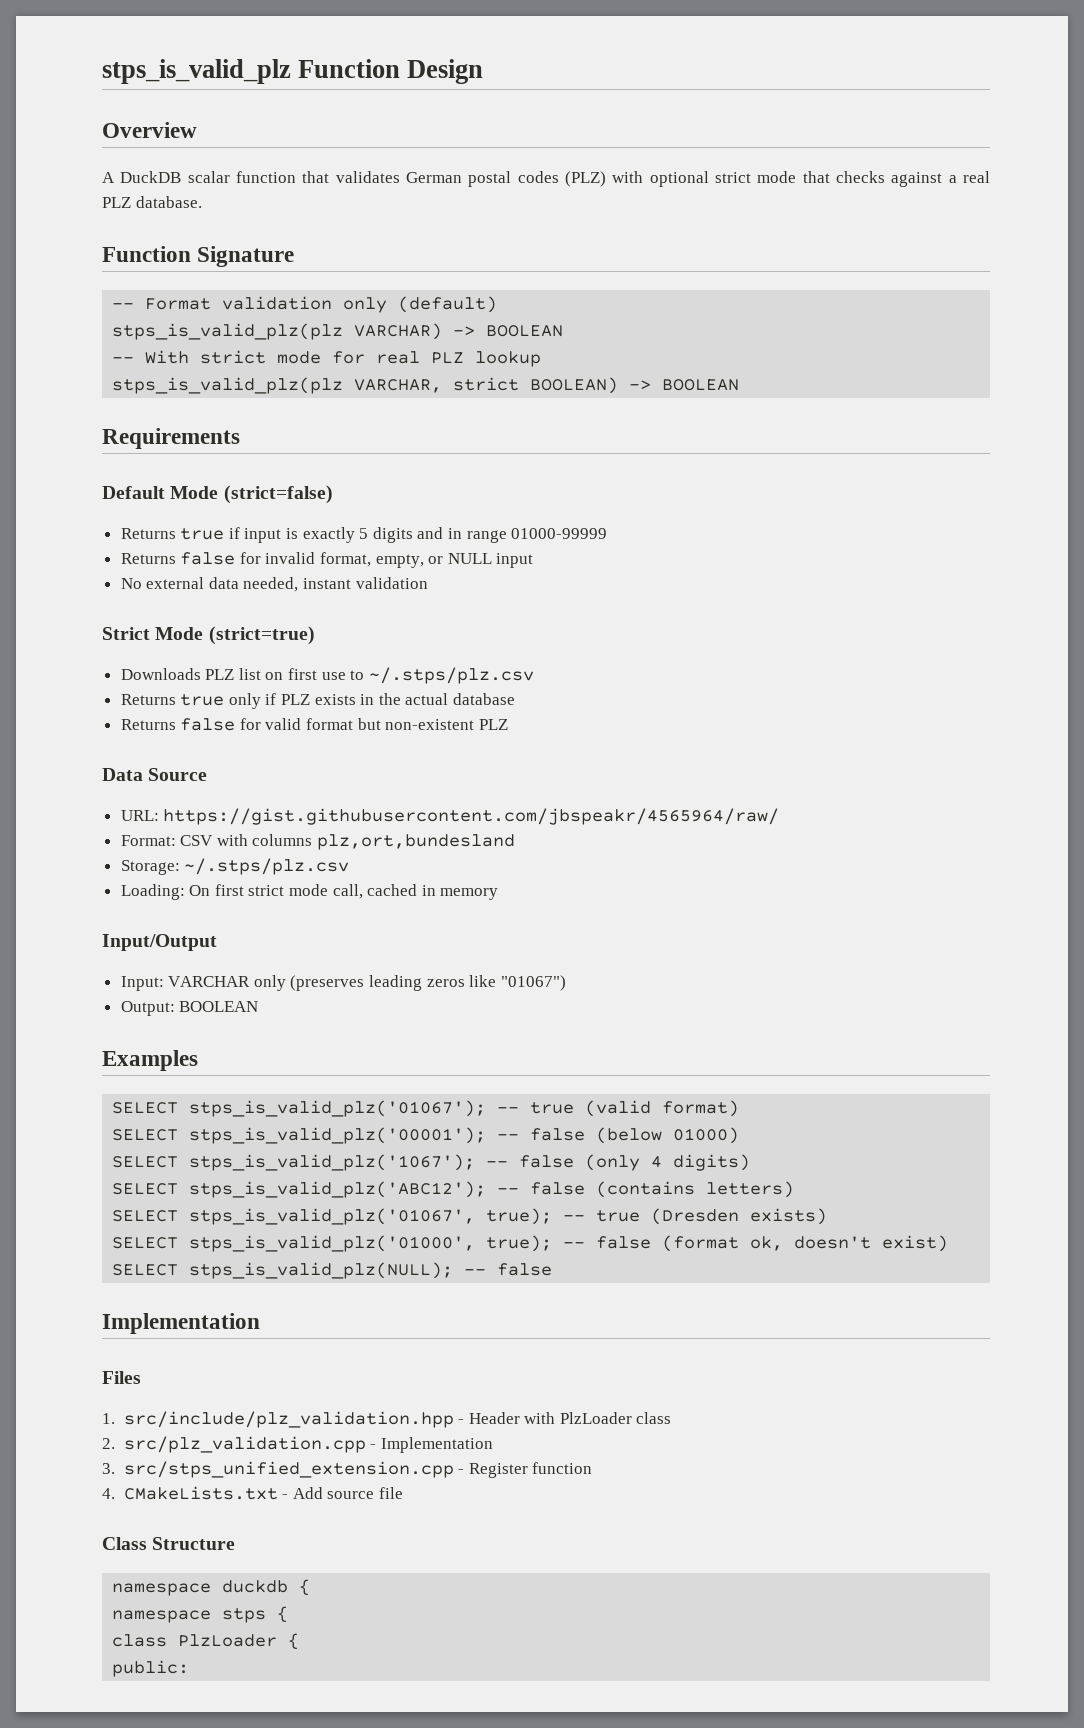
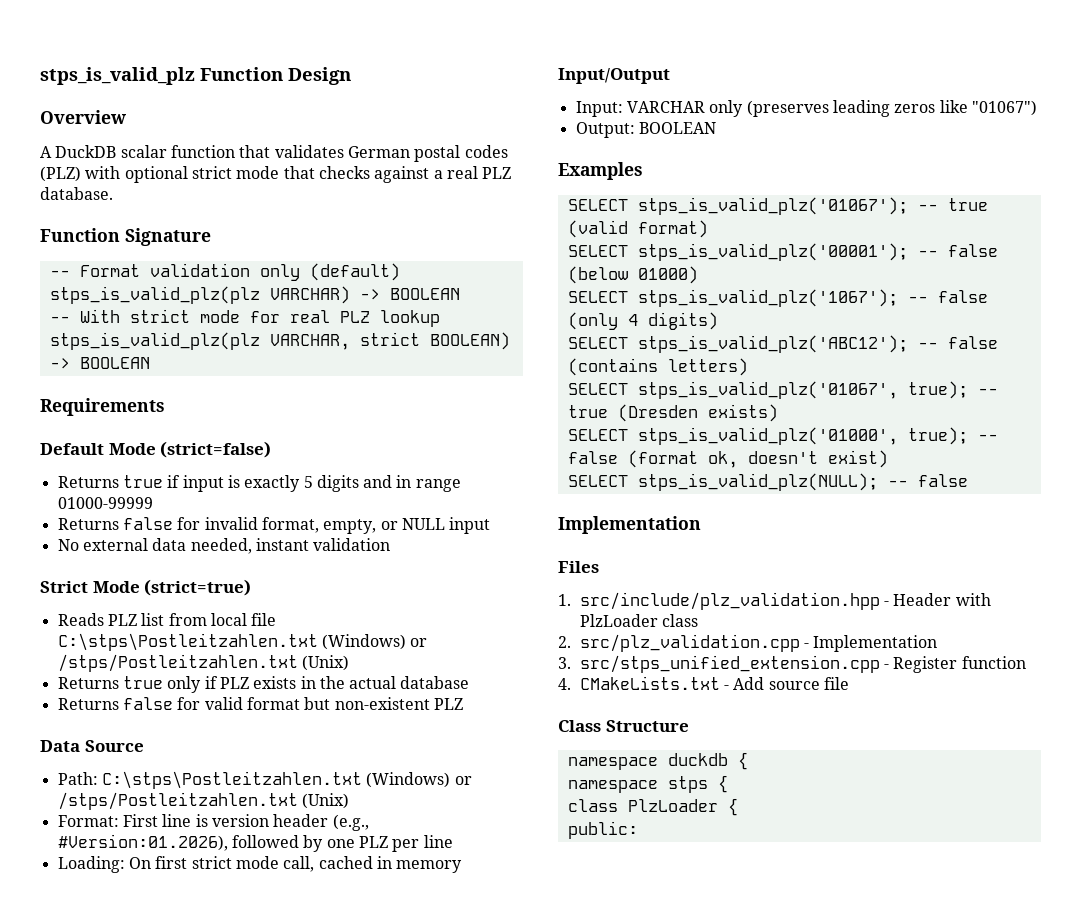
[120,668,201,680] Downloads -> [57,613,104,626] Reads
[265,667,534,684] on first use to ~/.stps/plz.csv -> [168,613,277,626] [57,633,428,651] [57,654,349,672] from local file C:\stps\Postleitzahlen.txt (Windows) or /stps/Postleitzahlen.txt (Unix)
[120,808,780,825] [120,834,516,850] [120,858,350,875] URL: https://gist.githubusercontent.com/jbspeakr/4565964/raw/ // Format: CSV with columns plz,ort,bundesland // Storage: ~/.stps/plz.csv -> [57,771,472,789] [57,792,349,810] [57,814,369,831] [57,834,453,852] Path: C:\stps\Postleitzahlen.txt (Windows) or /stps/Postleitzahlen.txt (Unix) // Format: First line is version header (e.g., #Version:01.2026), followed by one PLZ per line

